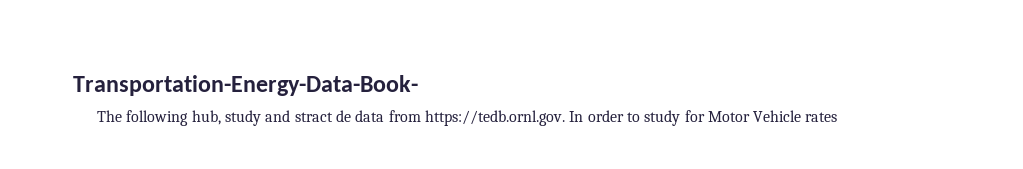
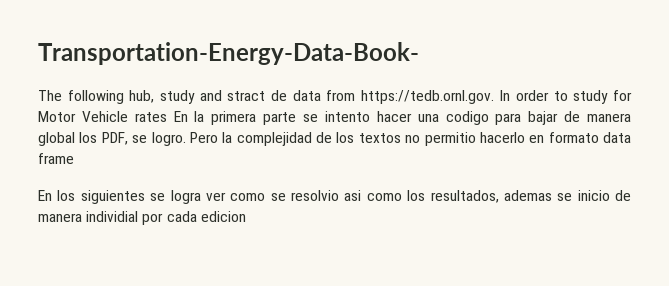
(838, 117) none -> [173,111,632,125] [38,132,631,146] [38,153,74,164] [38,190,631,204] [38,211,246,225] En la primera parte se intento hacer una codigo para bajar de manera global los PDF, se logro. Pero la complejidad de los textos no permitio hacerlo en formato data frame // En los siguientes se logra ver como se resolvio asi como los resultados, ademas se inicio de manera individial por cada edicion

